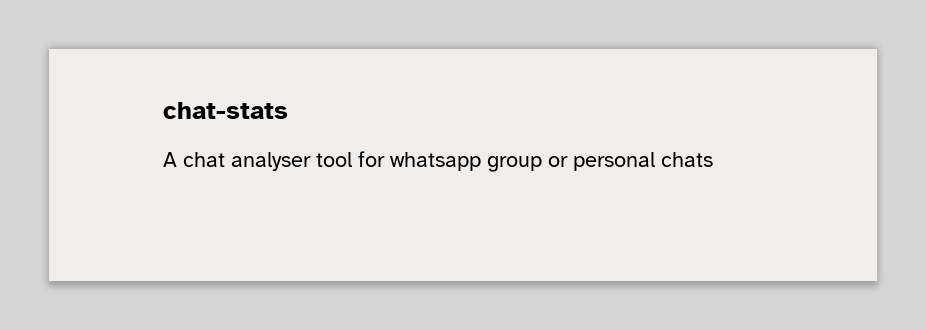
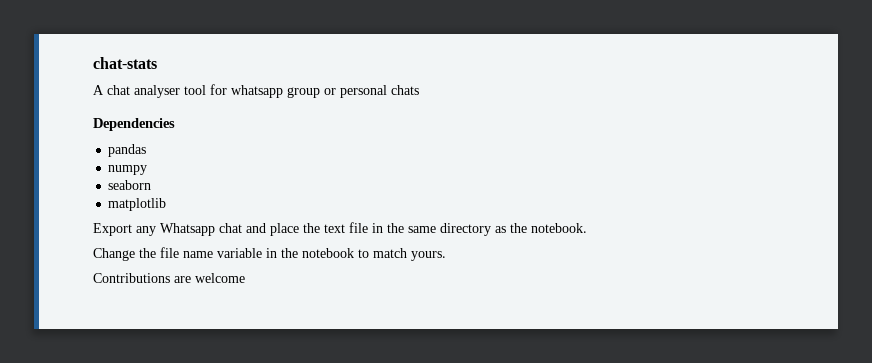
(713, 159) none -> [93,118,175,131] [108,144,147,157] [108,165,148,175] [108,180,152,190] [108,198,167,211] [93,222,587,236] [93,247,446,261] [93,273,245,283] // Dependencies // pandas // numpy // seaborn // matplotlib // Export any Whatsapp chat and place the text file in the same directory as the notebook. // Change the file name variable in the notebook to match yours. // Contributions are welcome

